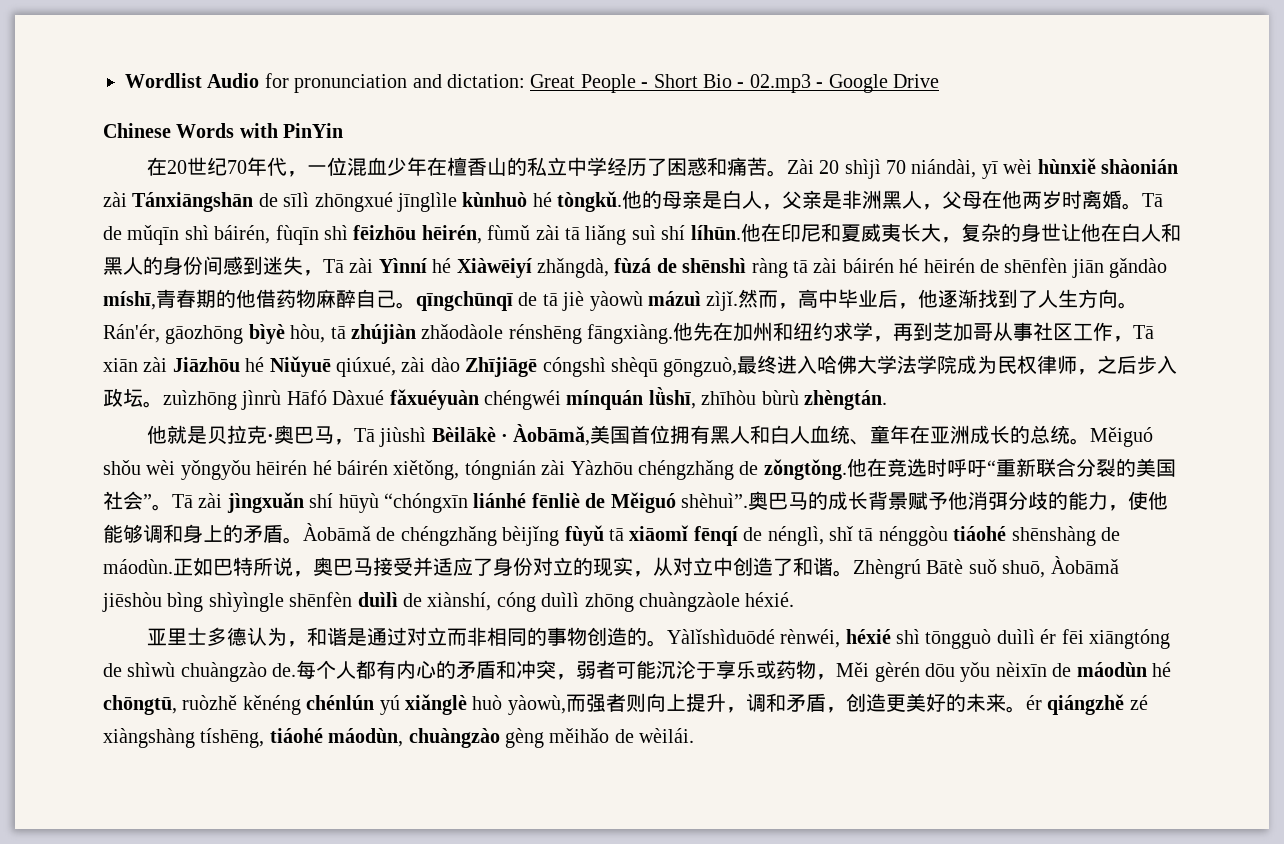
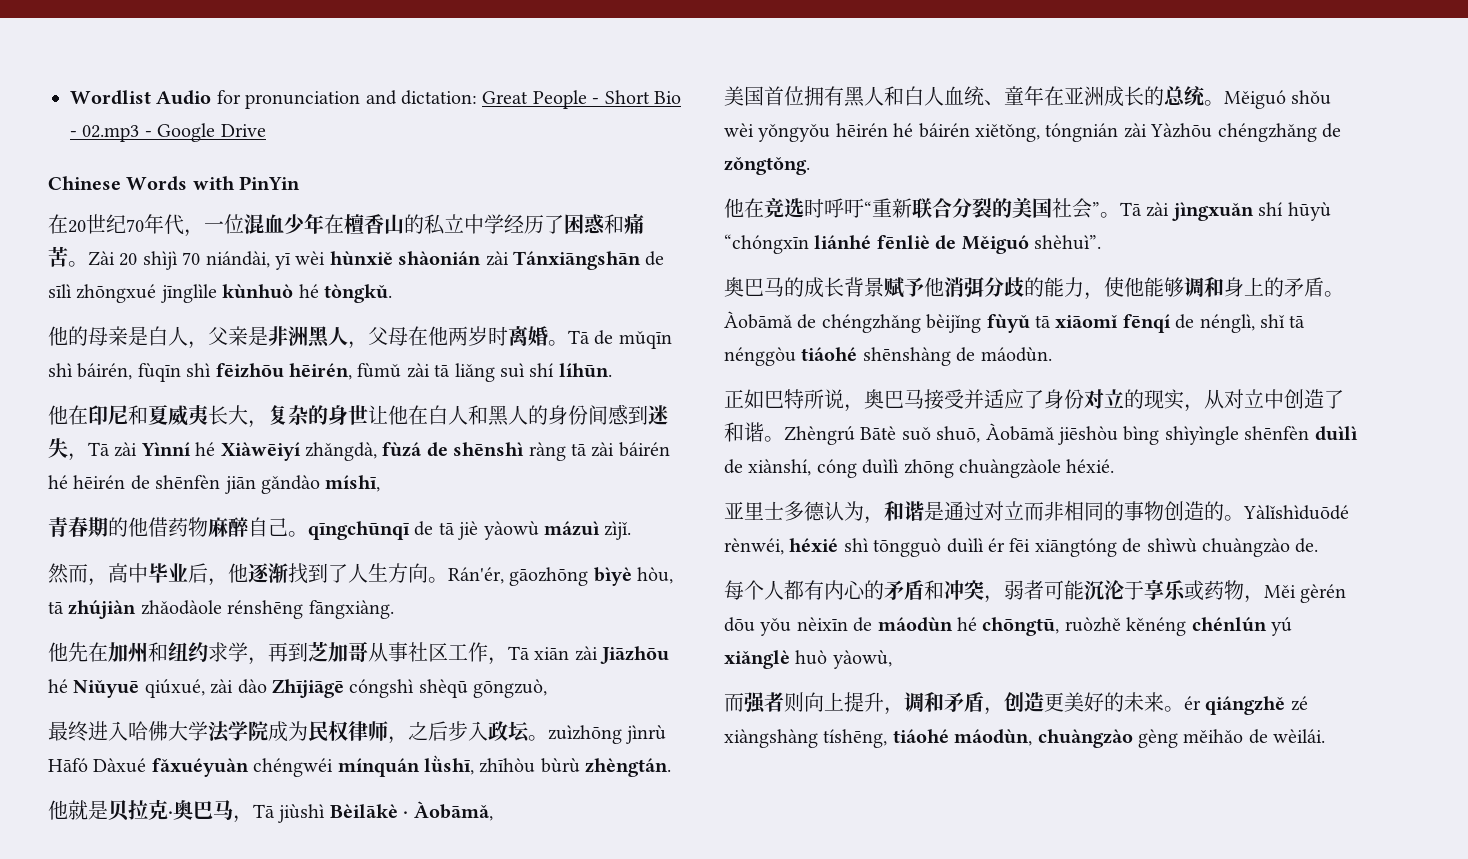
(623, 201) none -> (392, 293) //
(741, 232) none -> (612, 370) //
(156, 300) none -> (381, 483) //
(739, 301) none -> (632, 530) //
(674, 334) none -> (394, 609) //
(738, 367) none -> (548, 688) //
(591, 435) none -> (493, 811) //
(847, 469) none -> (810, 166) //
(748, 500) none -> (1101, 242) //
(173, 566) none -> (1052, 354) //
(297, 670) none -> (1319, 545) //
(566, 705) none -> (892, 659) //

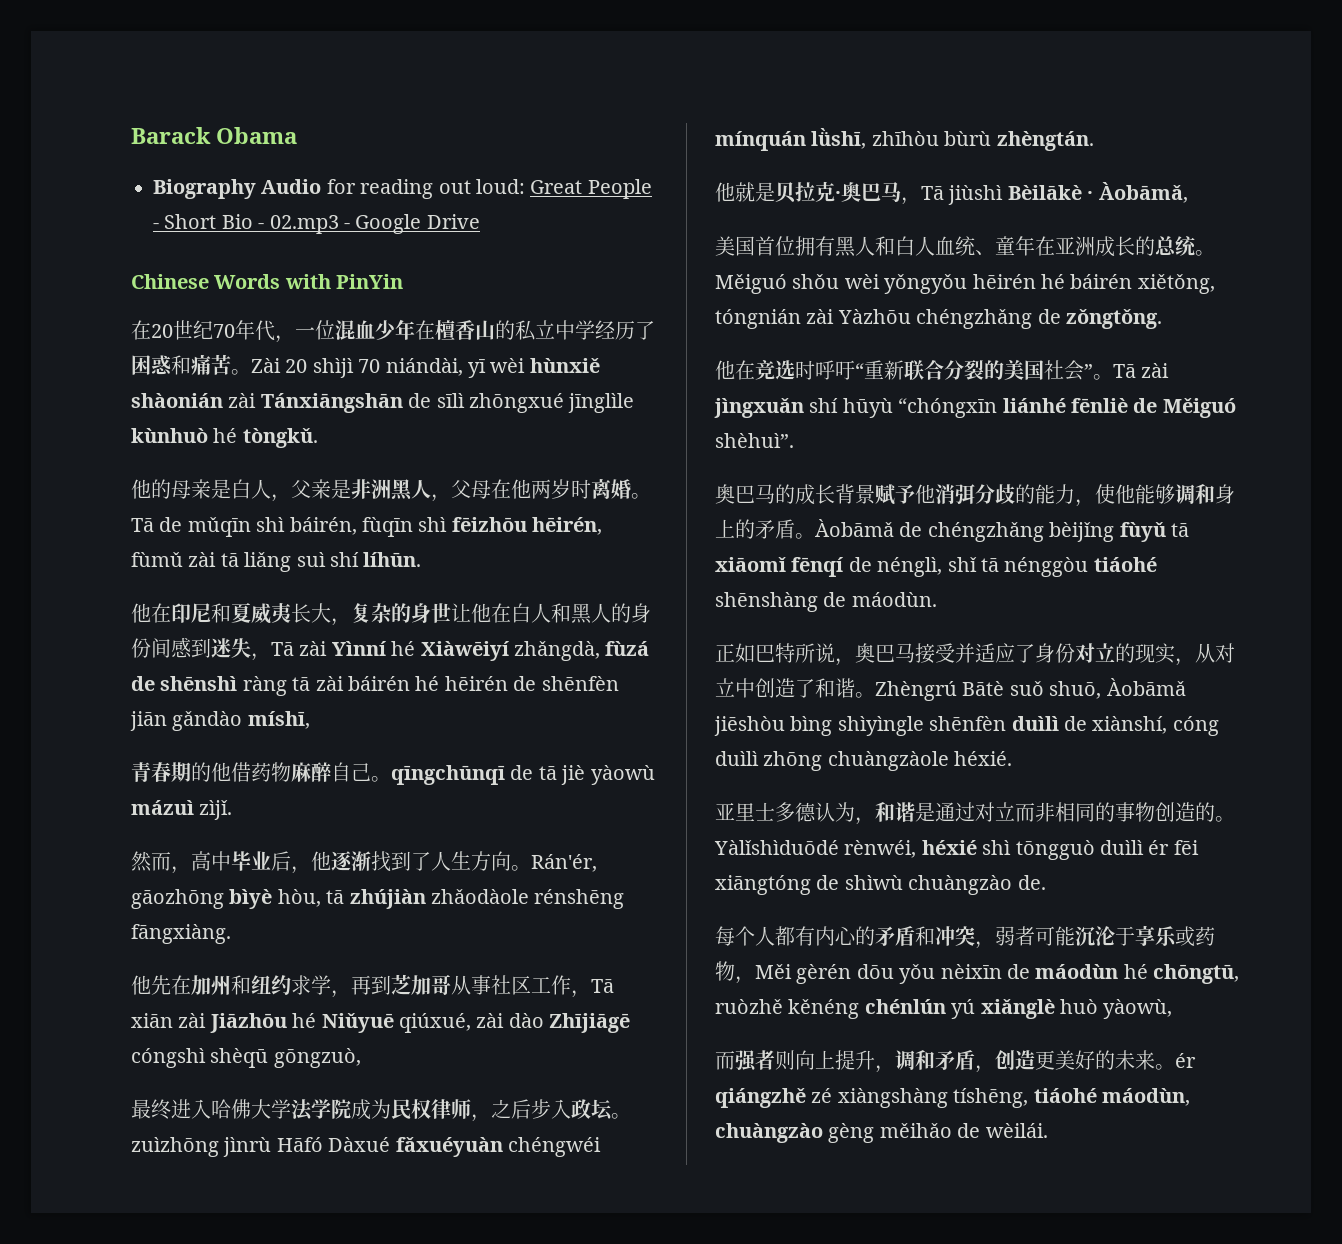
[70,90,477,109] Wordlist Audio for pronunciation and dictation: -> [131,127,298,144] [153,179,525,199] Barack Obama // Biography Audio for reading out loud:

